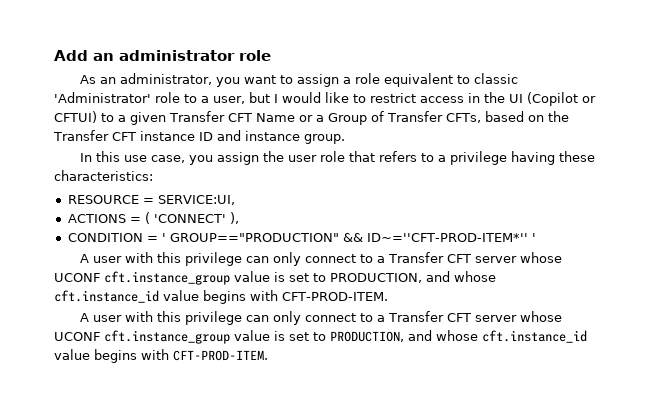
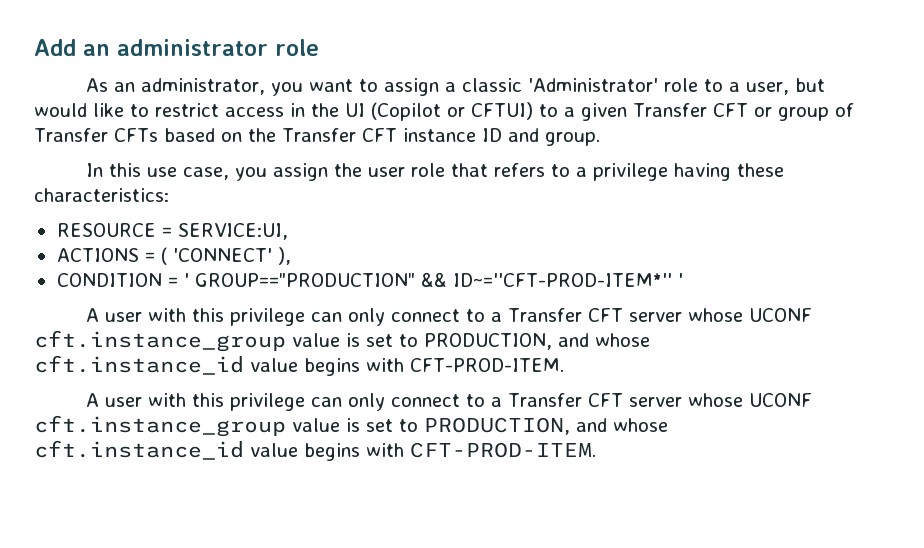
[354,73,470,87] role equivalent to -> (457, 87) none
[274,94,278,103] I -> (826, 85) none
[255,113,367,125] Name or a Group -> [753,107,829,121] or group
[445,113,481,123] CFTs, -> [113,128,158,142] CFTs
[244,131,300,141] instance -> (539, 135) none

